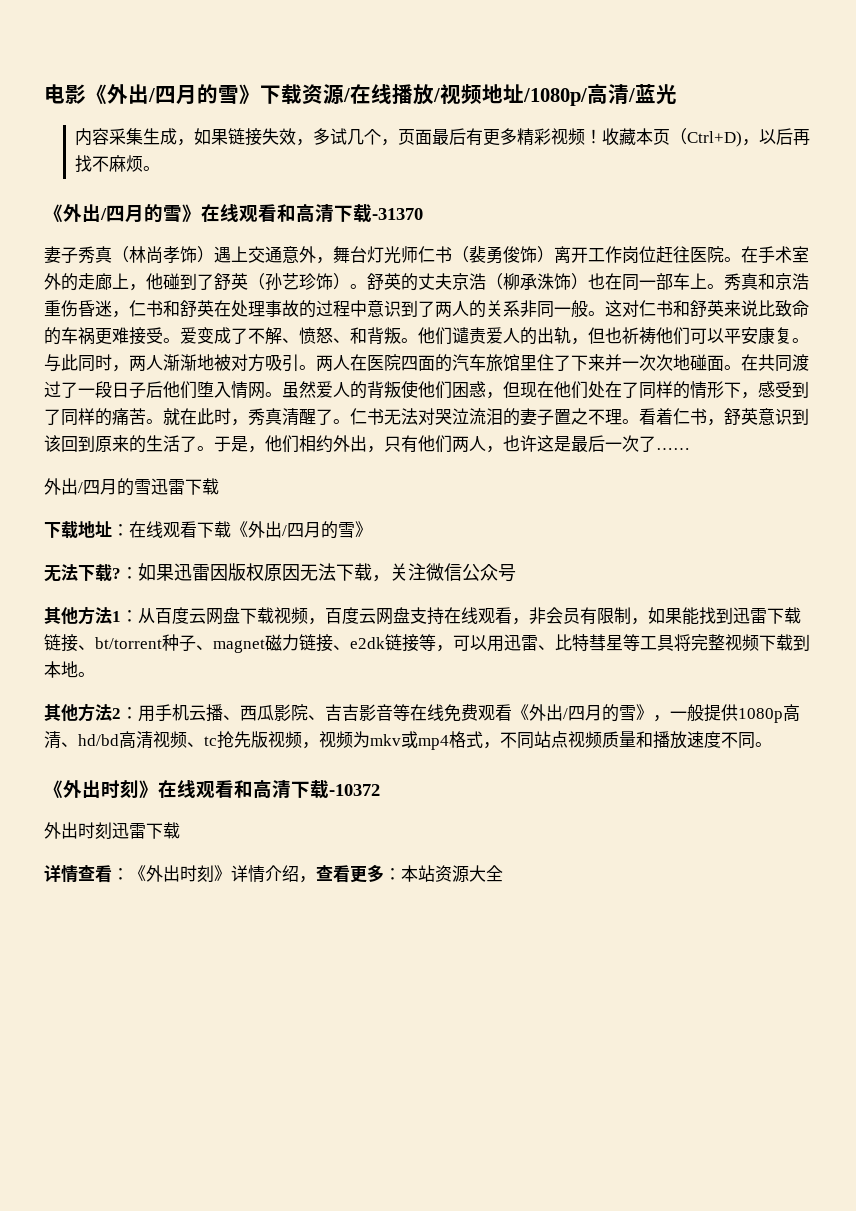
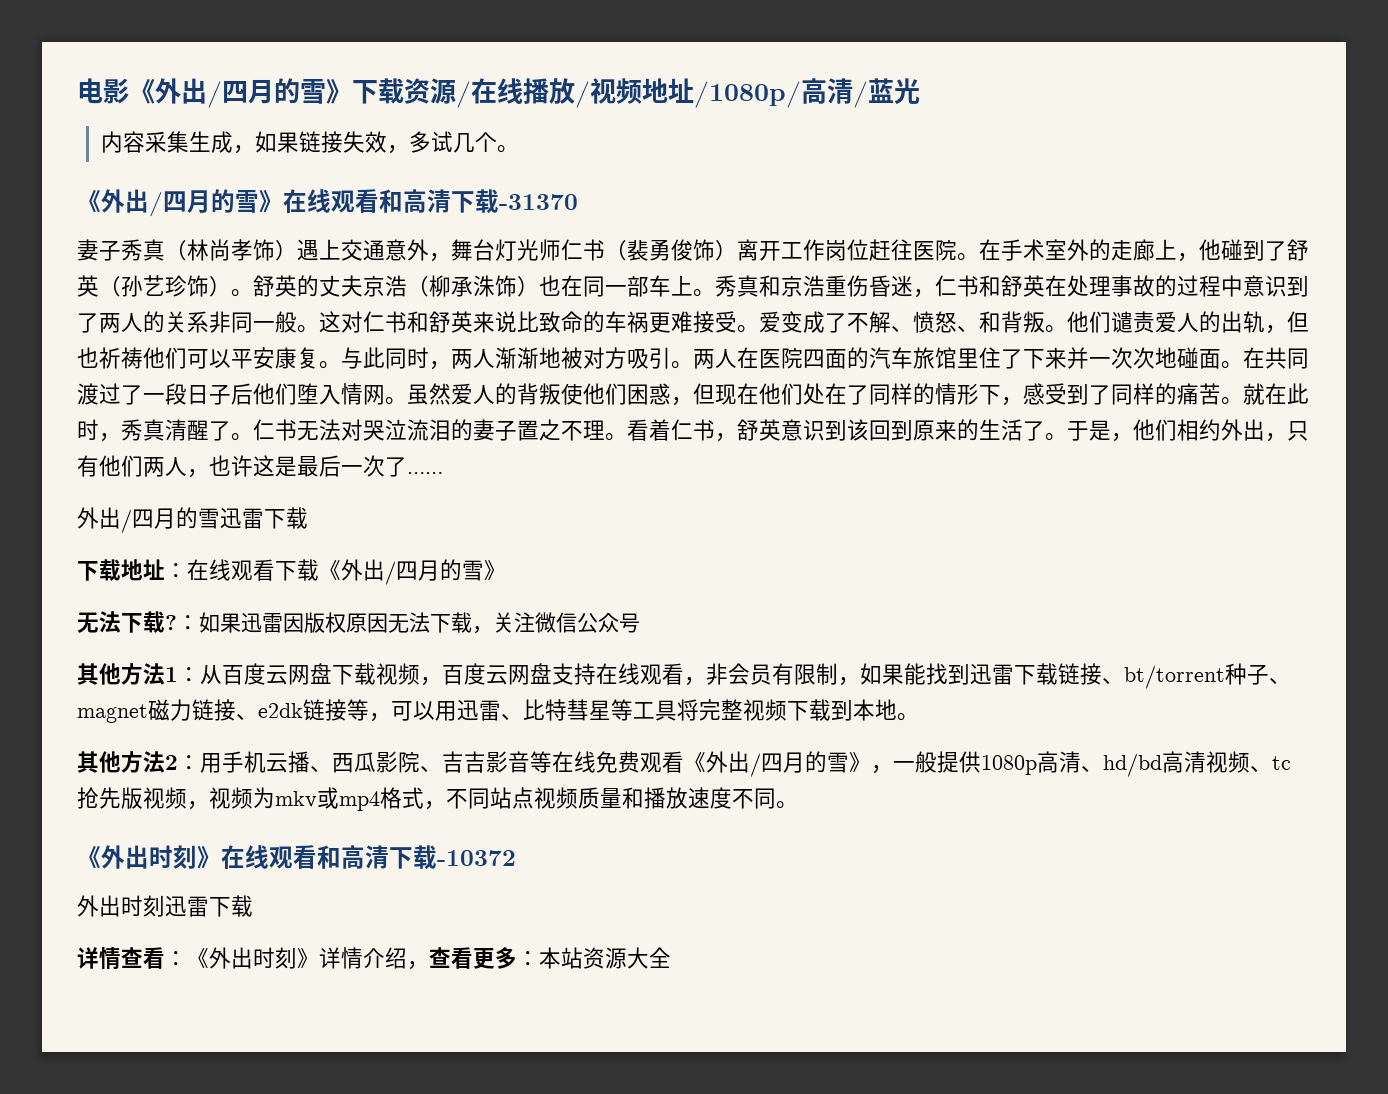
[381,128,811,147] [75,155,144,172] ，页面最后有更多精彩视频！收藏本页（Ctrl+D)，以后再找不麻烦 -> (497, 142) none

